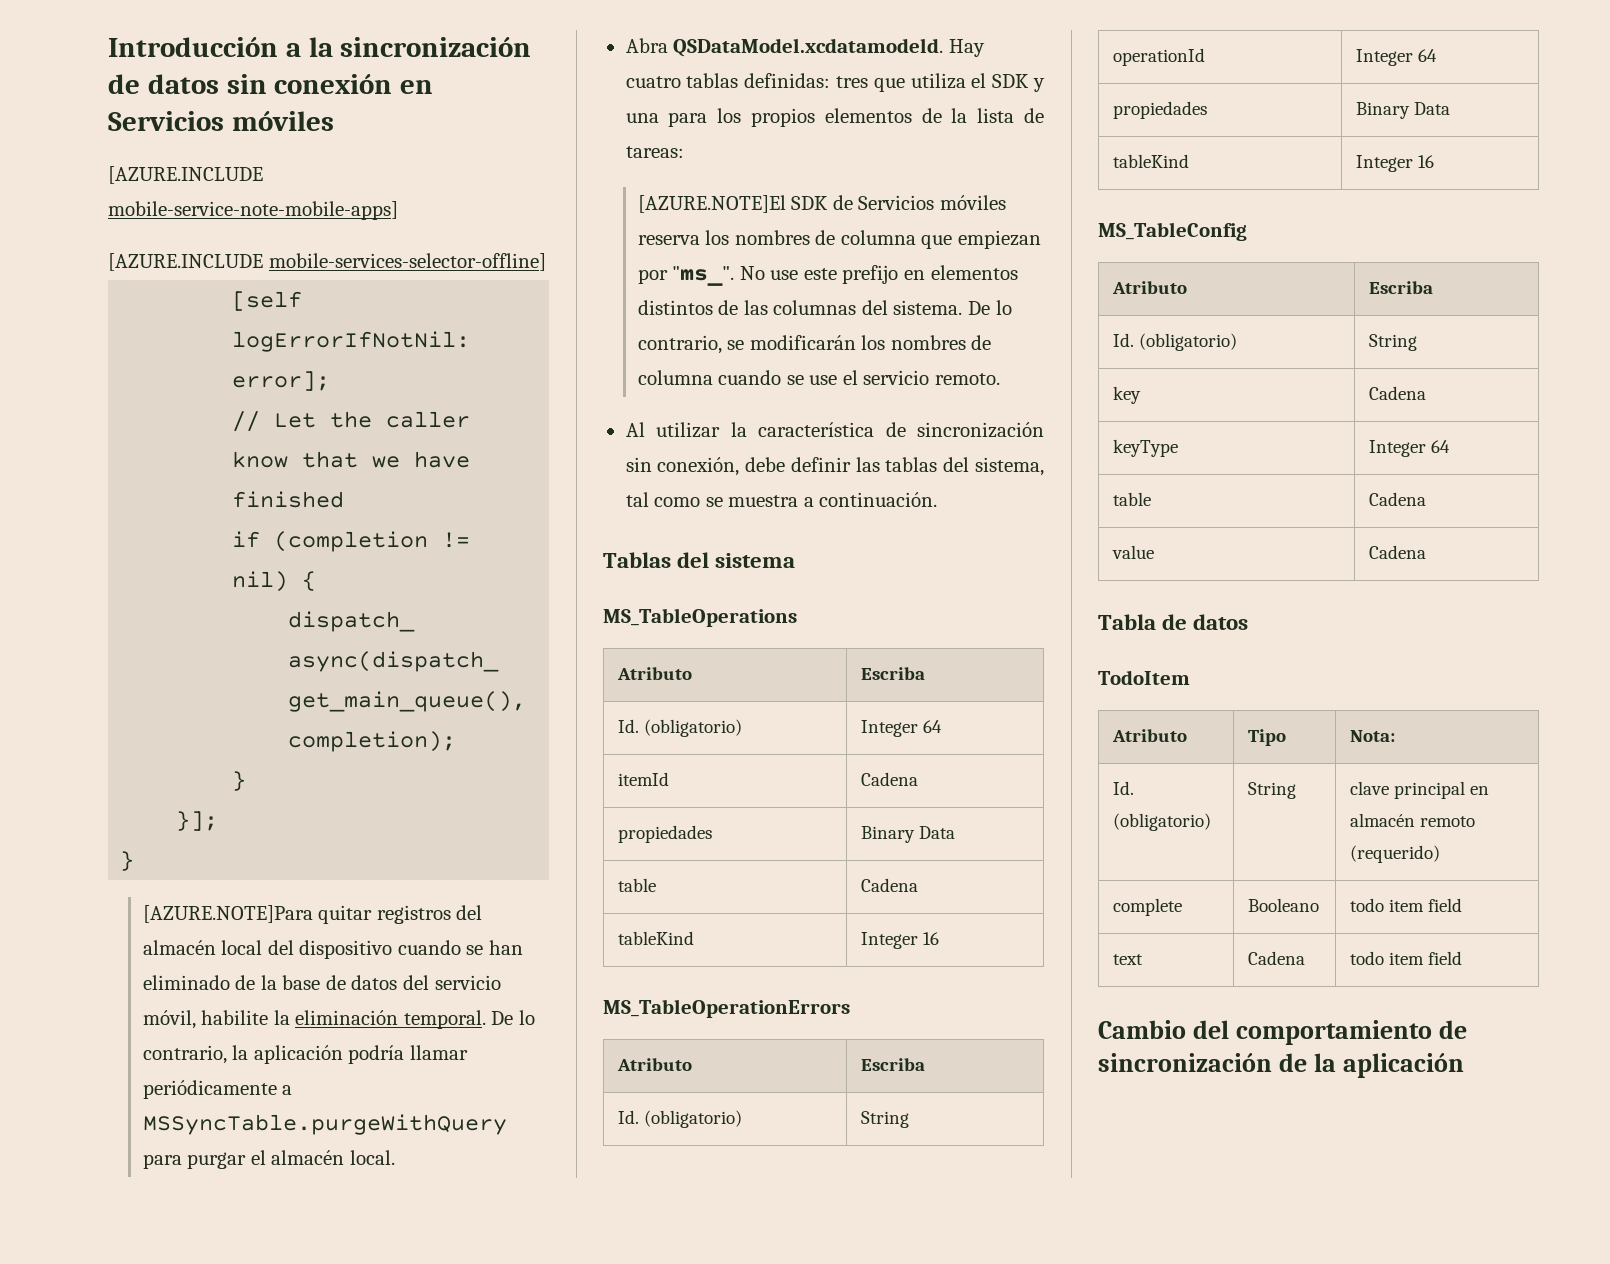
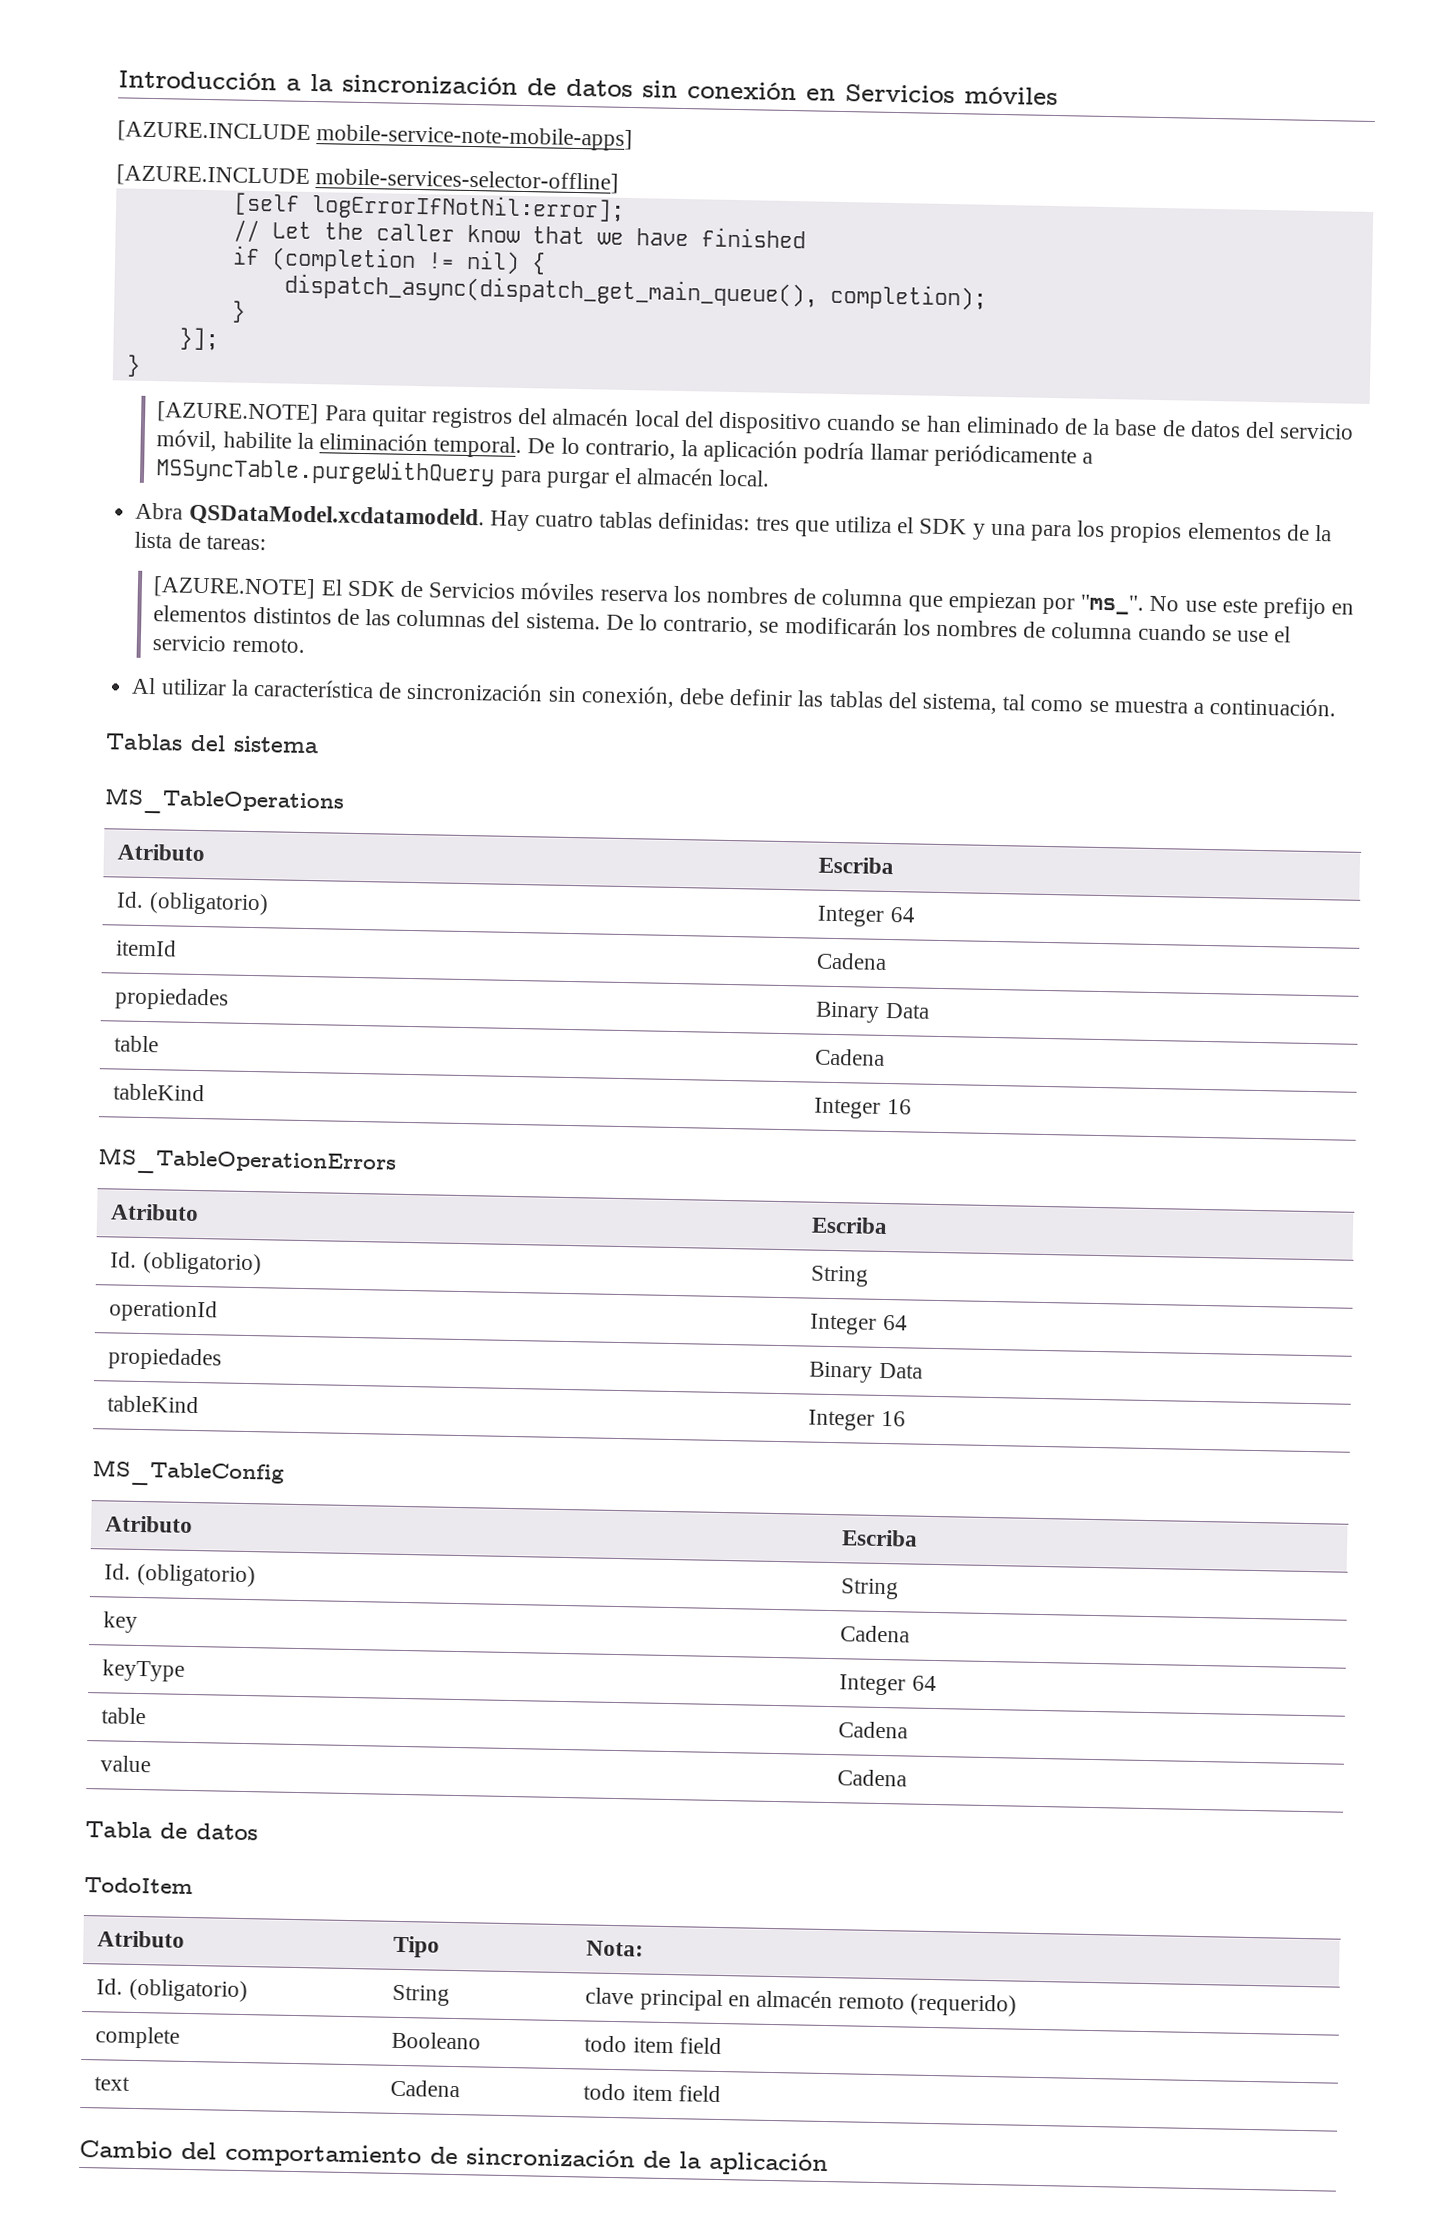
[142,905,313,923] [AZURE.NOTE]Para -> [157,401,367,425] [AZURE.NOTE] Para
[637,195,786,213] [AZURE.NOTE]El -> [153,576,343,600] [AZURE.NOTE] El

